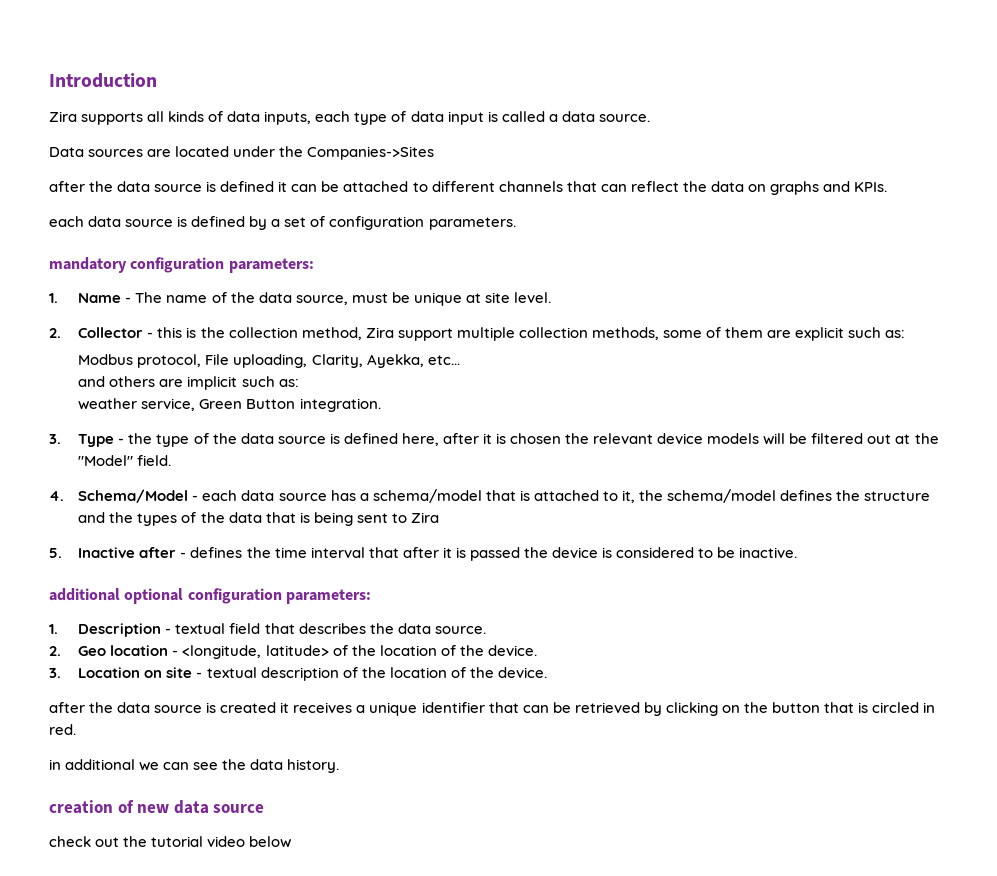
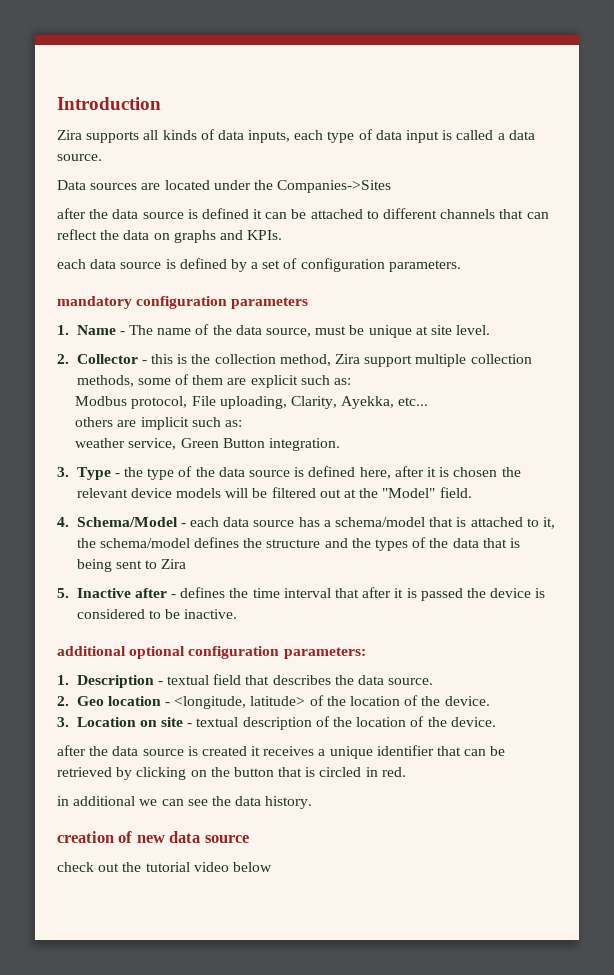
[228,258,314,273] parameters: -> [231,297,309,309] parameters
[78,376,106,387] and -> (429, 401) none

